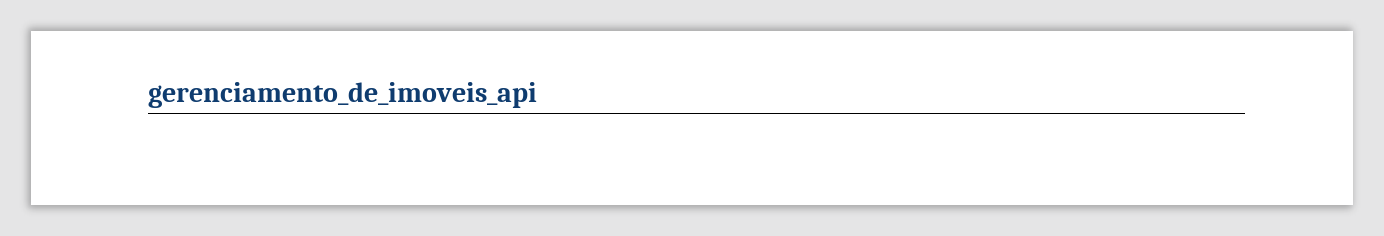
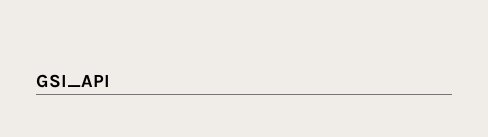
[148,82,537,108] gerenciamento_de_imoveis_api -> [36,74,110,88] GSI_API

